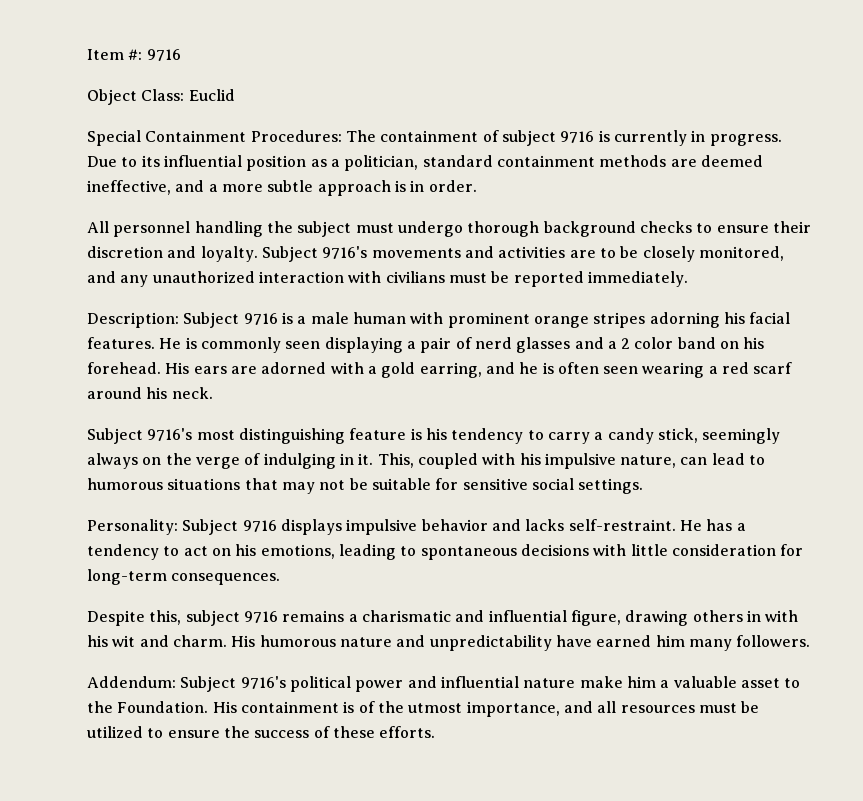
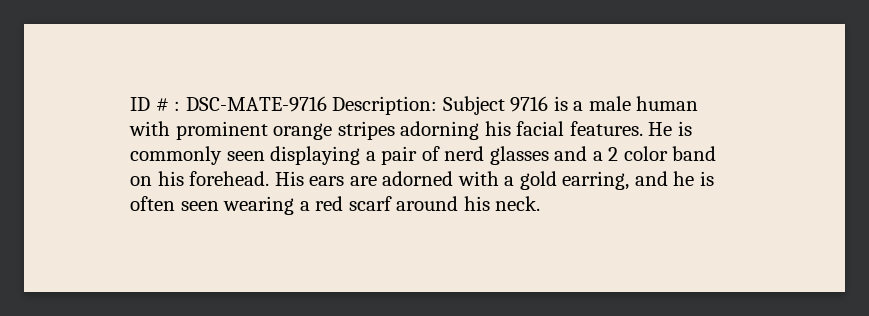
[87,49,181,61] [87,89,235,105] [87,130,782,146] [87,155,763,171] [87,180,477,196] [87,221,811,237] [87,246,784,262] [87,271,688,287] Item #: 9716 // Object Class: Euclid // Special Containment Procedures: The containment of subject 9716 is currently in progress. Due to its influential position as a politician, standard containment methods are deemed ineffective, and a more subtle approach is in order. // All personnel handling the subject must undergo thorough background checks to ensure their discretion and loyalty. Subject 9716's movements and activities are to be closely monitored, and any unauthorized interaction with civilians must be reported immediately. // -> [130,96,327,112] ID # : DSC-MATE-9716
[87,428,781,444] [87,453,766,469] [87,478,644,494] [87,519,746,535] [87,544,804,560] [87,569,281,585] [87,610,799,626] [87,635,811,651] [87,676,801,692] [87,701,760,717] [87,726,436,738] // Subject 9716's most distinguishing feature is his tendency to carry a candy stick, seemingly always on the verge of indulging in it. This, coupled with his impulsive nature, can lead to humorous situations that may not be suitable for sensitive social settings. // Personality: Subject 9716 displays impulsive behavior and lacks self-restraint. He has a tendency to act on his emotions, leading to spontaneous decisions with little consideration for long-term consequences. // Despite this, subject 9716 remains a charismatic and influential figure, drawing others in with his wit and charm. His humorous nature and unpredictability have earned him many followers. // Addendum: Subject 9716's political power and influential nature make him a valuable asset to the Foundation. His containment is of the utmost importance, and all resources must be utilized to ensure the success of these efforts. -> (541, 203) none

